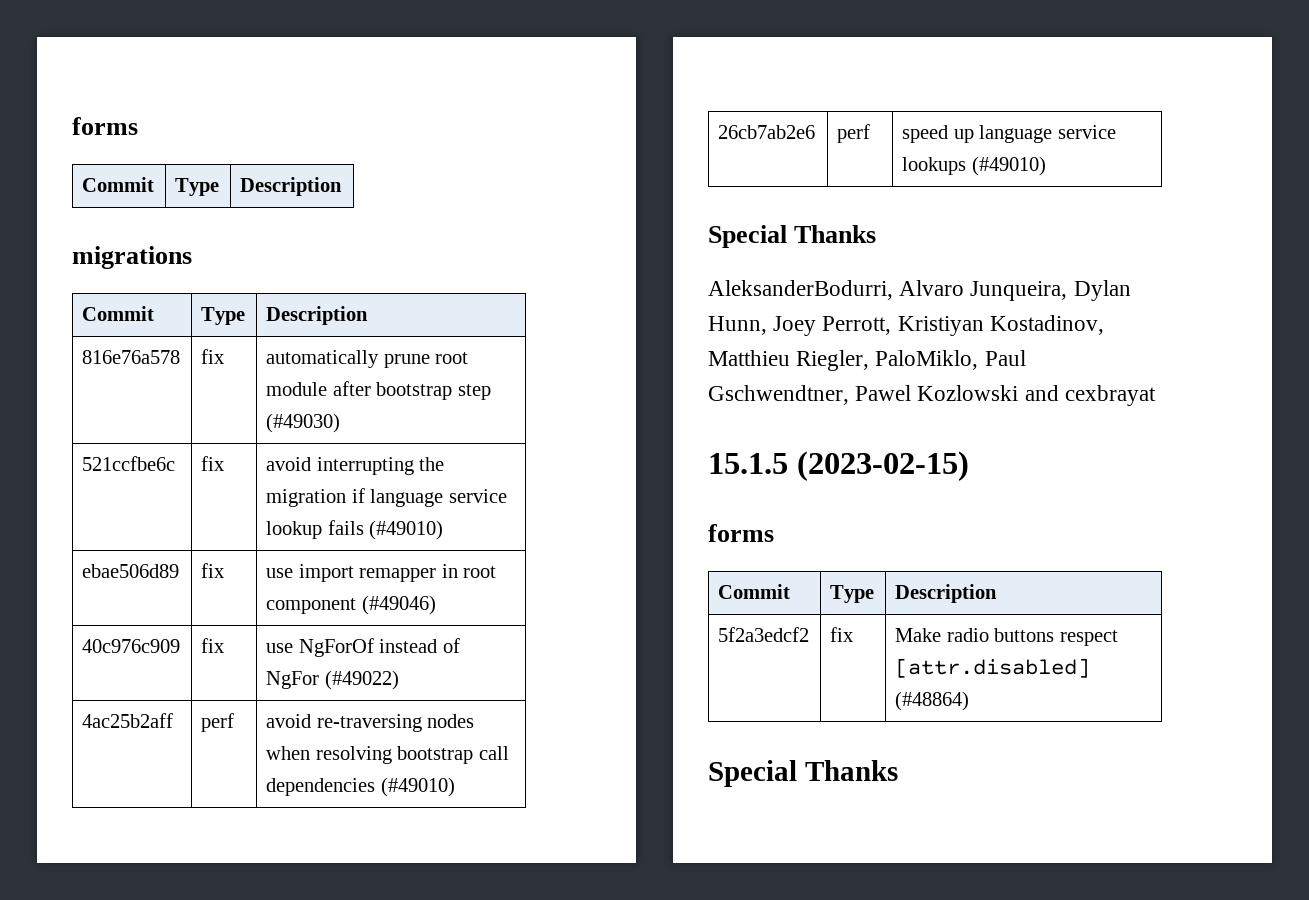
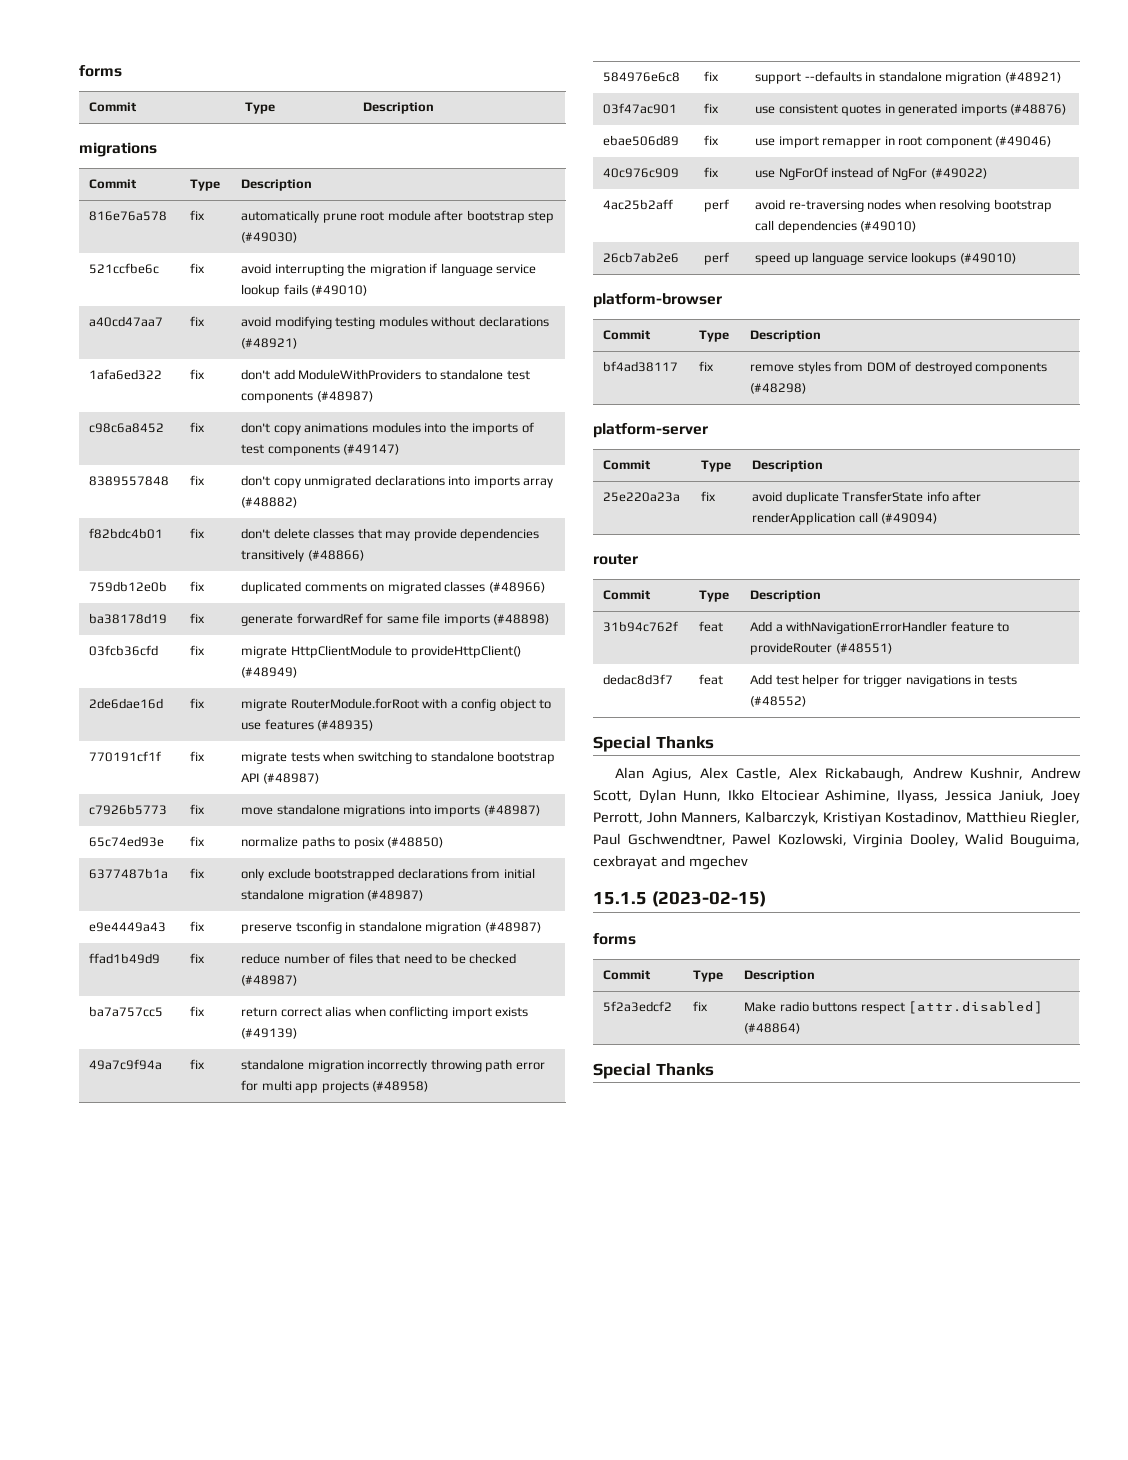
(444, 530) none -> [89,316,164,327] [190,316,206,326] [241,316,549,329] [241,338,298,349] [89,369,163,380] [190,369,206,379] [241,369,530,380] [241,391,373,403] [89,423,165,433] [190,422,206,432] [241,422,534,435] [241,444,400,456] [89,476,170,486] [190,475,206,485] [241,475,554,488] [241,497,298,508] [89,528,164,539] [190,528,206,538] [241,528,540,541] [241,549,364,562] [89,581,168,592] [190,581,206,591] [241,581,545,594] [89,613,168,624] [190,613,206,623] [241,613,550,626] [89,645,159,656] [190,645,206,655] [241,645,521,658] [241,667,298,678] [89,698,164,709] [190,698,206,708] [241,698,552,711] [241,719,374,731] [89,751,162,762] [190,751,206,761] [241,751,556,764] [241,773,319,784] [89,804,168,815] [190,804,206,814] [241,804,540,817] [89,836,165,847] [190,836,206,846] [241,836,444,849] [89,868,169,879] [190,868,206,878] [241,868,535,881] [241,889,424,902] [89,922,167,932] [190,921,206,931] [241,921,541,934] [89,953,161,964] [190,953,206,963] [241,953,517,964] [241,975,298,986] [89,1006,164,1017] [190,1006,206,1016] [241,1006,529,1019] [241,1028,298,1039] [89,1059,163,1070] [190,1059,206,1069] [241,1059,545,1072] [241,1080,429,1093] [603,72,681,82] [704,71,720,81] [755,71,1061,84] [603,103,678,114] [704,103,720,113] [755,103,1067,116] // a40cd47aa7 | fix | avoid modifying testing modules without declarations (#48921) // 1afa6ed322 | fix | don't add ModuleWithProviders to standalone test components (#48987) // c98c6a8452 | fix | don't copy animations modules into the imports of test components (#49147) // 8389557848 | fix | don't copy unmigrated declarations into imports array (#48882) // f82bdc4b01 | fix | don't delete classes that may provide dependencies transitively (#48866) // 759db12e0b | fix | duplicated comments on migrated classes (#48966) // ba38178d19 | fix | generate forwardRef for same file imports (#48898) // 03fcb36cfd | fix | migrate HttpClientModule to provideHttpClient() (#48949) // 2de6dae16d | fix | migrate RouterModule.forRoot with a config object to use features (#48935) // 770191cf1f | fix | migrate tests when switching to standalone bootstrap API (#48987) // c7926b5773 | fix | move standalone migrations into imports (#48987) // 65c74ed93e | fix | normalize paths to posix (#48850) // 6377487b1a | fix | only exclude bootstrapped declarations from initial standalone migration (#48987) // e9e4449a43 | fix | preserve tsconfig in standalone migration (#48987) // ffad1b49d9 | fix | reduce number of files that need to be checked (#48987) // ba7a757cc5 | fix | return correct alias when conflicting import exists (#49139) // 49a7c9f94a | fix | standalone migration incorrectly throwing path error for multi app projects (#48958) // 584976e6c8 | fix | support --defaults in standalone migration (#48921) // 03f47ac901 | fix | use consistent quotes in generated imports (#48876)
[708,225,877,248] [708,280,1131,301] [708,316,892,336] Special Thanks // AleksanderBodurri, Alvaro Junqueira, Dylan Hunn, Joey Perrott, -> [593,293,722,308] [603,330,652,340] [699,330,730,342] [750,330,822,342] [603,361,679,372] [699,361,715,371] [750,361,1048,374] [750,383,807,394] [593,423,708,438] [603,460,652,470] [701,460,732,472] [752,460,824,472] [603,492,681,502] [701,491,717,501] [752,491,982,504] [752,512,938,525] [593,554,638,565] [603,590,652,600] [699,590,730,602] [750,590,822,602] [603,621,679,632] [699,621,724,632] [750,621,1010,634] [750,642,892,655] [603,674,674,685] [699,674,724,685] [750,674,1017,687] [750,696,807,707] [593,736,714,752] [614,767,1081,782] [593,789,1080,804] [593,811,819,826] platform-browser // Commit | Type | Description // bf4ad38117 | fix | remove styles from DOM of destroyed components (#48298) // platform-server // Commit | Type | Description // 25e220a23a | fix | avoid duplicate TransferState info after renderApplication call (#49094) // router // Commit | Type | Description // 31b94c762f | feat | Add a withNavigationErrorHandler feature to provideRouter (#48551) // dedac8d3f7 | feat | Add test helper for trigger navigations in tests (#48552) // Special Thanks // Alan Agius, Alex Castle, Alex Rickabaugh, Andrew Kushnir, Andrew Scott, Dylan Hunn, Ikko Eltociear Ashimine, Ilyass, Jessica Janiuk, Joey Perrott, John Manners, Kalbarczyk,
[875,350,979,370] PaloMiklo, -> (1080, 818) none
[917,385,1156,406] Kozlowski and cexbrayat -> [777,833,1080,848] [593,855,748,870] Kozlowski, Virginia Dooley, Walid Bouguima, cexbrayat and mgechev

